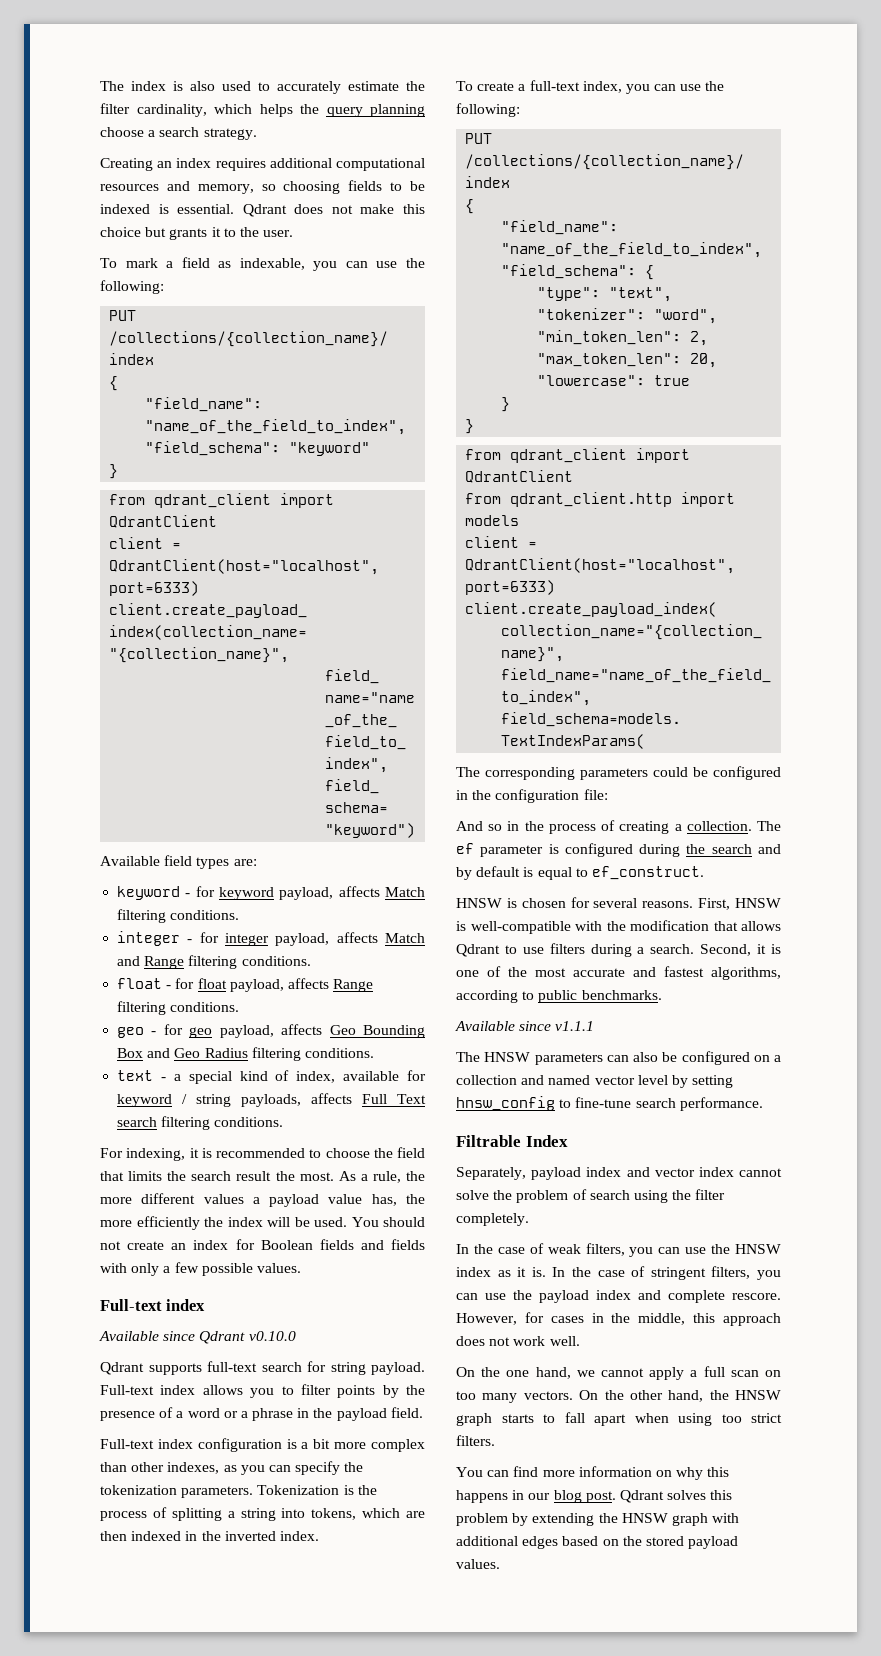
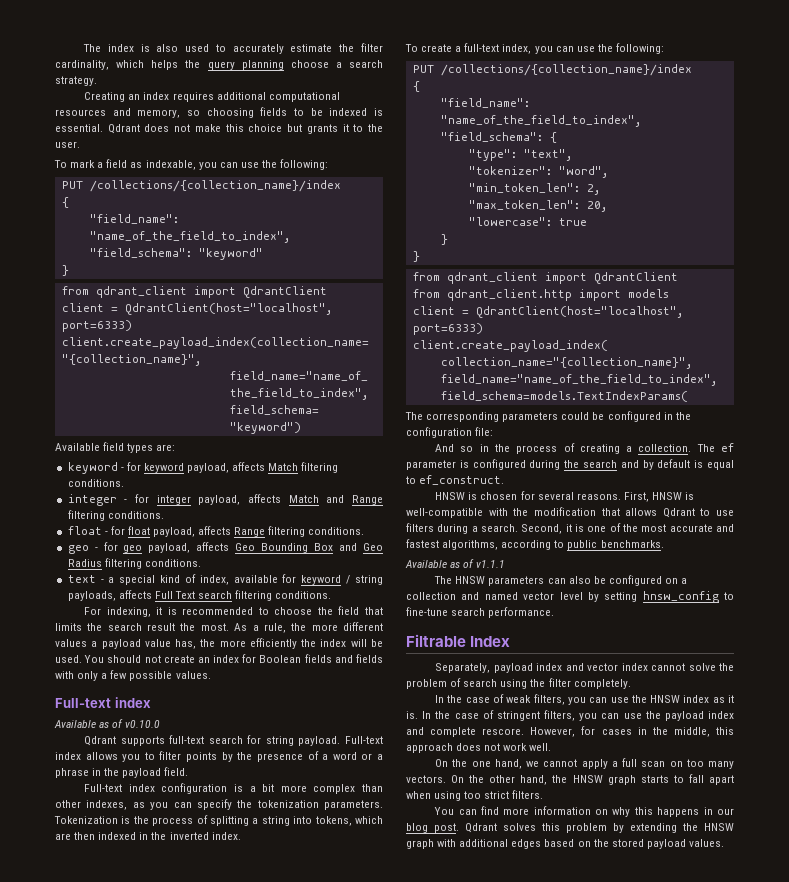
[163,1331,246,1344] since Qdrant -> [99,719,124,728] as of
[519,1021,552,1031] since -> [450,559,475,568] as of

